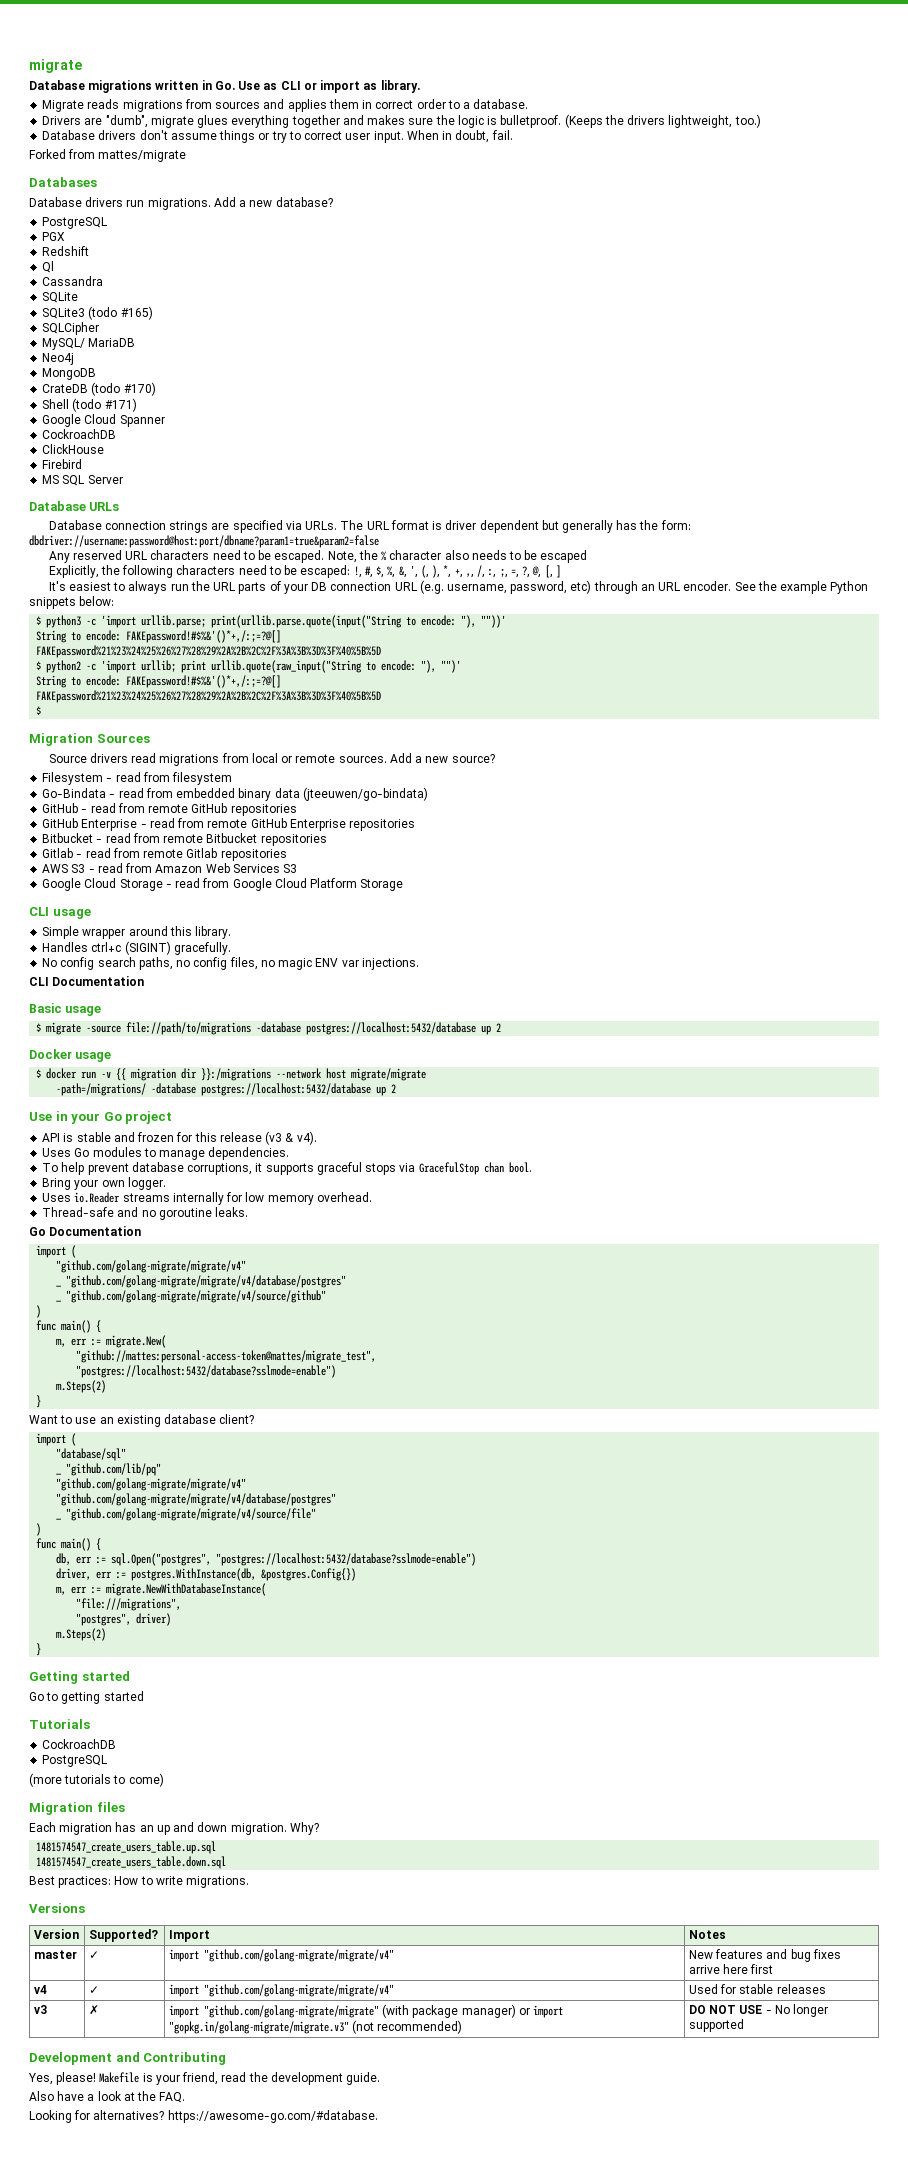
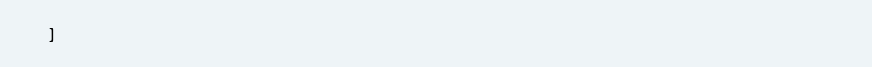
[29,59,82,73] [29,80,420,93] [42,99,529,112] [42,114,761,128] [42,130,513,143] [29,149,187,162] [29,177,97,187] [29,197,333,210] [42,217,108,229] [42,232,66,241] [42,246,90,256] [42,261,55,273] [42,276,104,286] [42,292,79,303] [42,306,153,320] [42,322,100,335] [42,338,136,350] [42,353,75,365] [42,368,97,380] [42,382,156,396] [42,398,137,412] [42,414,165,427] [42,429,117,439] [42,444,105,454] [42,459,83,469] [42,475,123,486] [29,501,120,511] [48,520,691,533] [29,535,379,548] [48,550,588,563] [48,565,561,578] [48,580,869,594] [29,596,115,609] [36,615,507,628] [36,630,282,643] [36,645,382,658] [36,660,462,673] [36,675,282,688] [36,690,382,703] [36,706,42,715] [29,733,150,746] [48,753,495,766] [42,772,233,785] [42,787,428,801] [42,803,297,816] [42,818,416,831] [42,833,327,846] [42,848,287,861] [42,863,298,873] [42,878,404,891] [29,907,91,919] [42,926,232,939] [42,941,231,955] [42,957,419,970] [29,976,145,986] [29,1003,102,1016] [36,1022,502,1035] [29,1049,112,1062] [36,1068,427,1081] [56,1083,397,1096] [29,1111,173,1124] [42,1131,317,1145] [42,1147,290,1160] [42,1162,532,1175] [42,1177,166,1190] [42,1192,372,1205] [42,1207,249,1220] [29,1226,142,1236] [36,1245,77,1258] [56,1260,247,1273] [56,1275,347,1288] [56,1290,327,1303] [36,1305,42,1318] [36,1320,102,1333] [56,1335,167,1348] [76,1350,377,1363] [76,1365,337,1378] [56,1380,107,1393] [36,1395,42,1408] [29,1414,255,1427] [36,1433,77,1446] [56,1448,127,1461] [56,1463,162,1476] [56,1478,247,1491] [56,1493,337,1506] [56,1508,317,1521] [36,1523,42,1536] [36,1538,102,1551] [56,1553,477,1566] [56,1568,357,1581] [56,1583,267,1596] [76,1598,182,1611] [76,1613,172,1626] [56,1628,107,1641] [36,1643,42,1656] [29,1671,130,1684] [29,1691,144,1704] [29,1719,90,1729] [42,1739,117,1749] [42,1755,108,1767] [29,1773,164,1787] [29,1802,125,1815] [29,1822,319,1835] [36,1841,217,1854] [36,1856,227,1869] [29,1876,250,1888] [29,1903,85,1913] [33,1929,79,1939] [88,1929,158,1942] [168,1930,210,1942] [688,1930,726,1939] [33,1950,77,1959] [88,1951,99,1959] [168,1949,394,1962] [688,1949,841,1962] [688,1964,774,1974] [33,1985,47,1994] [88,1986,99,1994] [168,1984,394,1997] [688,1984,826,1994] [33,2005,47,2014] [88,2005,99,2015] [168,2004,564,2018] [168,2020,463,2034] [688,2004,829,2017] [688,2019,744,2032] [29,2052,227,2065] [28,2072,381,2085] [29,2091,186,2103] [29,2110,378,2123] migrate // Database migrations written in Go. Use as CLI or import as library. // Migrate reads migrations from sources and applies them in correct order to a database. // Drivers are "dumb", migrate glues everything together and makes sure the logic is bulletproof. (Keeps the drivers lightweight, too.) // Database drivers don't assume things or try to correct user input. When in doubt, fail. // Forked from mattes/migrate // Databases // Database drivers run migrations. Add a new database? // PostgreSQL // PGX // Redshift // Ql // Cassandra // SQLite // SQLite3 (todo #165) // SQLCipher // MySQL/ MariaDB // Neo4j // MongoDB // CrateDB (todo #170) // Shell (todo #171) // Google Cloud Spanner // CockroachDB // ClickHouse // Firebird // MS SQL Server // Database URLs // Database connection strings are specified via URLs. The URL format is driver dependent but generally has the form: dbdriver://username:password@host:port/dbname?param1=true&param2=false // Any reserved URL characters need to be escaped. Note, the % character also needs to be escaped // Explicitly, the following characters need to be escaped: !, #, $, %, &, ', (, ), *, +, ,, /, :, ;, =, ?, @, [, ] // It's easiest to always run the URL parts of your DB connection URL (e.g. username, password, etc) through an URL encoder. See the example Python snippets below: // $ python3 -c 'import urllib.parse; print(urllib.parse.quote(input("String to encode: "), ""))' // String to encode: FAKEpassword!#$%&'()*+,/:;=?@[] // FAKEpassword%21%23%24%25%26%27%28%29%2A%2B%2C%2F%3A%3B%3D%3F%40%5B%5D // $ python2 -c 'import urllib; print urllib.quote(raw_input("String to encode: "), "")' // String to encode: FAKEpassword!#$%&'()*+,/:;=?@[] // FAKEpassword%21%23%24%25%26%27%28%29%2A%2B%2C%2F%3A%3B%3D%3F%40%5B%5D // $ // Migration Sources // Source drivers read migrations from local or remote sources. Add a new source? // Filesystem - read from filesystem // Go-Bindata - read from embedded binary data (jteeuwen/go-bindata) // GitHub - read from remote GitHub repositories // GitHub Enterprise - read from remote GitHub Enterprise repositories // Bitbucket - read from remote Bitbucket repositories // Gitlab - read from remote Gitlab repositories // AWS S3 - read from Amazon Web Services S3 // Google Cloud Storage - read from Google Cloud Platform Storage // CLI usage // Simple wrapper around this library. // Handles ctrl+c (SIGINT) gracefully. // No config search paths, no config files, no magic ENV var injections. // CLI Documentation // Basic usage // $ migrate -source file://path/to/migrations -database postgres://localhost:5432/database up 2 // Docker usage // $ docker run -v {{ migration dir }}:/migrations --network host migrate/migrate // -path=/migrations/ -database postgres://localhost:5432/database up 2 // Use in your Go project // API is stable and frozen for this release (v3 & v4). // Uses Go modules to manage dependencies. // To help prevent database corruptions, it supports graceful stops via GracefulStop chan bool. // Bring your own logger. // Uses io.Reader streams internally for low memory overhead. // Thread-safe and no goroutine leaks. // Go Documentation // import ( // "github.com/golang-migrate/migrate/v4" // _ "github.com/golang-migrate/migrate/v4/database/postgres" // _ "github.com/golang-migrate/migrate/v4/source/github" // ) // func main() { // m, err := migrate.New( // "github://mattes:personal-access-token@mattes/migrate_test", // "postgres://localhost:5432/database?sslmode=enable") // m.Steps(2) // } // Want to use an existing database client? // import ( // "database/sql" // _ "github.com/lib/pq" // "github.com/golang-migrate/migrate/v4" // "github.com/golang-migrate/migrate/v4/database/postgres" // _ "github.com/golang-migrate/migrate/v4/source/file" // ) // func main() { // db, err := sql.Open("postgres", "postgres://localhost:5432/database?sslmode=enable") // driver, err := postgres.WithInstance(db, &postgres.Config{}) // m, err := migrate.NewWithDatabaseInstance( // "file:///migrations", // "postgres", driver) // m.Steps(2) // } // Getting started // Go to getting started // Tutorials // CockroachDB // PostgreSQL // (more tutorials to come) // Migration files // Each migration has an up and down migration. Why? // 1481574547_create_users_table.up.sql // 1481574547_create_users_table.down.sql // Best practices: How to write migrations. // Versions // Version | Supported? | Import | Notes // master | ✓ | import "github.com/golang-migrate/migrate/v4" | New features and bug fixes arrive here first // v4 | ✓ | import "github.com/golang-migrate/migrate/v4" | Used for stable releases // v3 | ✗ | import "github.com/golang-migrate/migrate" (with package manager) or import "gopkg.in/golang-migrate/migrate.v3" (not recommended) | DO NOT USE - No longer supported // Development and Contributing // Yes, please! Makefile is your friend, read the development guide. // Also have a look at the FAQ. // Looking for alternatives? https://awesome-go.com/#database. -> [49,28,55,42] ]

